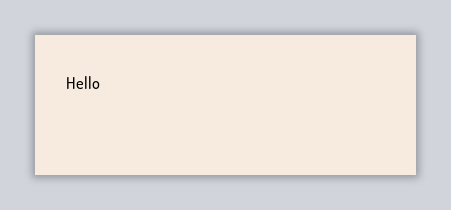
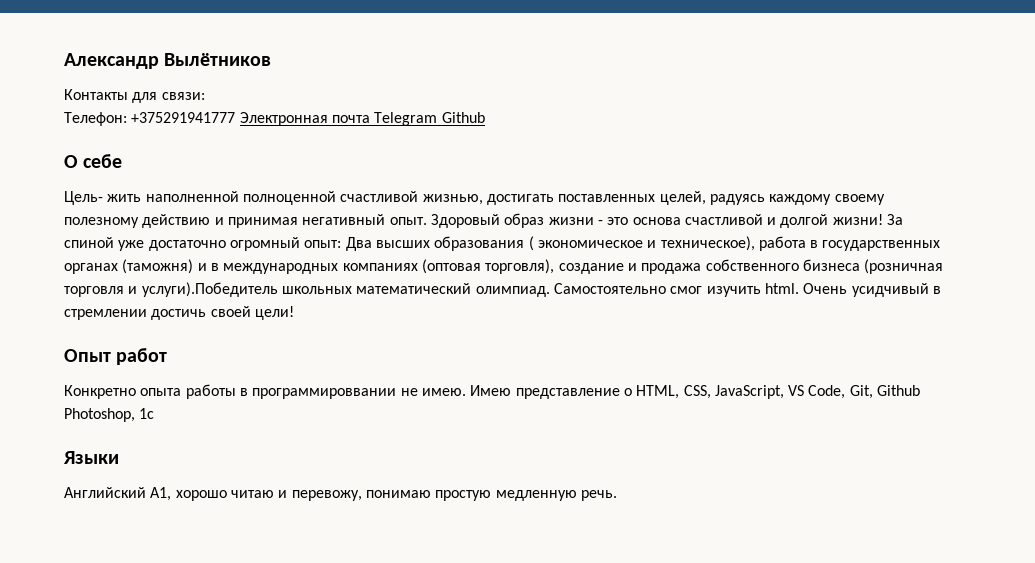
[66,76,100,89] Hello -> [64,53,272,69] [64,89,205,103] [64,112,485,126] [64,154,123,168] [64,191,885,205] [64,213,904,228] [64,236,941,251] [64,259,944,274] [64,282,941,297] [64,306,294,320] [64,348,168,365] [64,384,921,399] [64,408,155,422] [63,451,119,464] [64,487,617,501] Александр Вылётников // Контакты для связи: // Телефон: +375291941777 Электронная почта Telegram Github // О себе // Цель- жить наполненной полноценной счастливой жизнью, достигать поставленных целей, радуясь каждому своему полезному действию и принимая негативный опыт. Здоровый образ жизни - это основа счастливой и долгой жизни! За спиной уже достаточно огромный опыт: Два высших образования ( экономическое и техническое), работа в государственных органах (таможня) и в международных компаниях (оптовая торговля), создание и продажа собственного бизнеса (розничная торговля и услуги).Победитель школьных математический олимпиад. Самостоятельно смог изучить html. Очень усидчивый в стремлении достичь своей цели! // Опыт работ // Конкретно опыта работы в программироввании не имею. Имею представление о HTML, CSS, JavaScript, VS Code, Git, Github Photoshop, 1c // Языки // Английский А1, хорошо читаю и перевожу, понимаю простую медленную речь.

